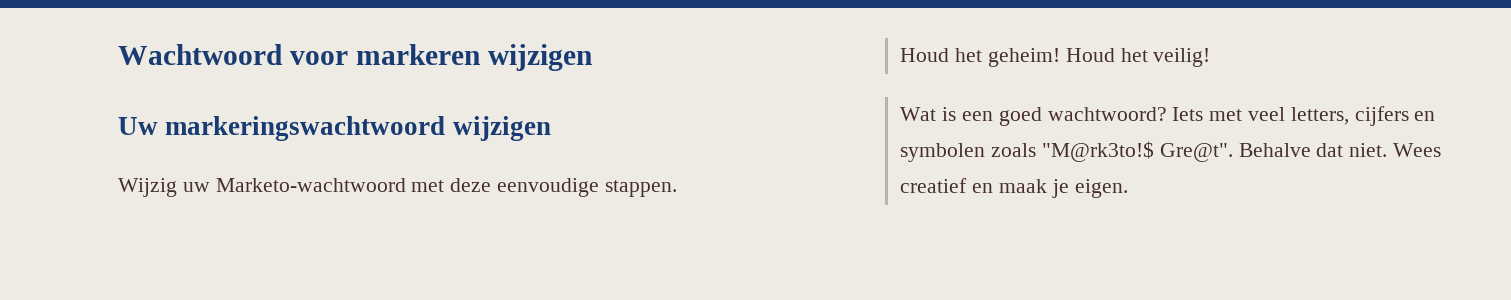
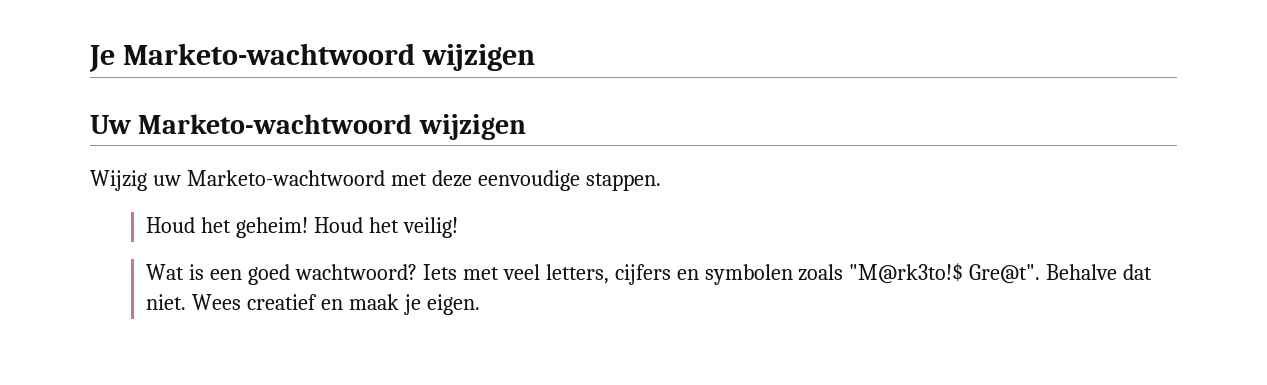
[118,44,480,65] Wachtwoord voor markeren -> [89,43,416,72] Je Marketo-wachtwoord
[165,116,446,141] markeringswachtwoord -> [138,114,413,134] Marketo-wachtwoord

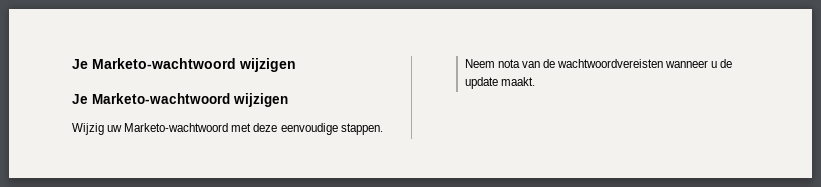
[89,43,536,72] [90,115,131,134] Je Marketo-wachtwoord wijzigen // Uw -> [72,58,296,72] [72,94,88,104] Je Marketo-wachtwoord wijzigen // Je
[146,217,458,238] [146,263,1153,285] [146,294,480,315] Houd het geheim! Houd het veilig! // Wat is een goed wachtwoord? Iets met veel letters, cijfers en symbolen zoals "M@rk3to!$ Gre@t". Behalve dat niet. Wees creatief en maak je eigen. -> [464,59,733,68] [464,77,535,89] Neem nota van de wachtwoordvereisten wanneer u de update maakt.

